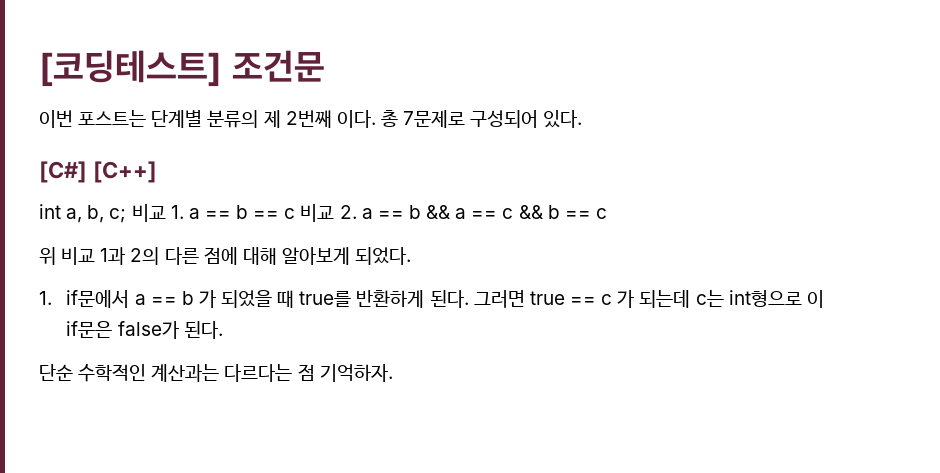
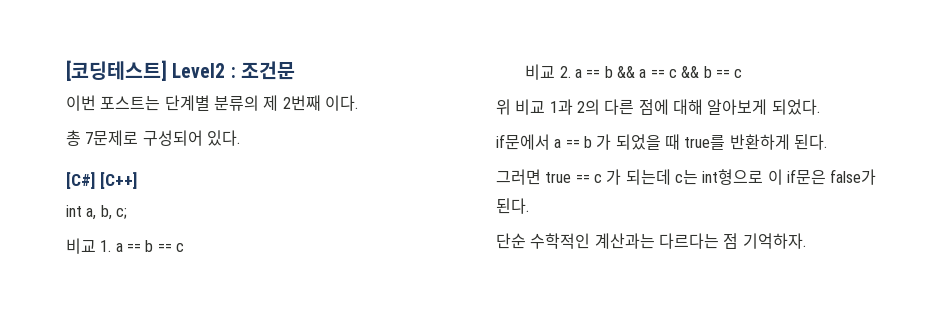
(222, 68) none -> [172,63,236,78] Level2 :
(376, 119) none -> (358, 103) //
(127, 215) none -> (127, 213) //
(296, 213) none -> (184, 247) //
[39,291,52,305] 1. -> (820, 107) none
(469, 299) none -> (827, 142) //

